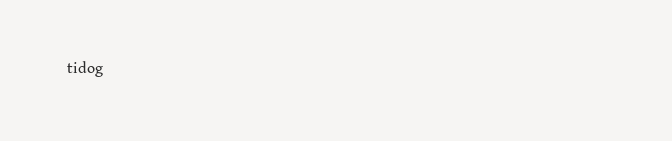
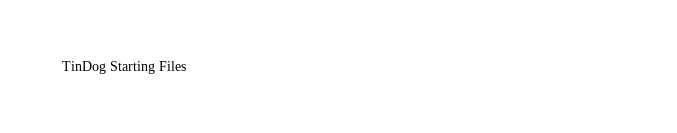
[67,61,103,77] tidog -> [62,61,186,74] TinDog Starting Files

